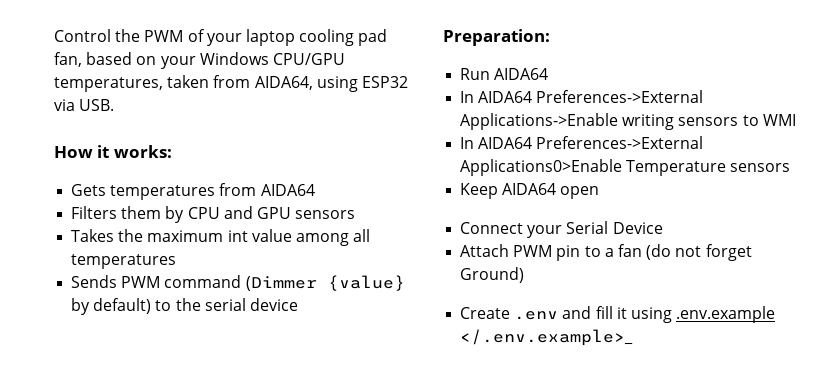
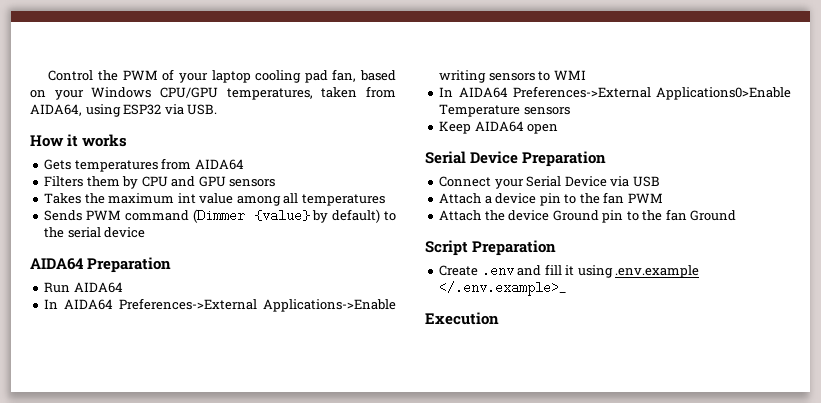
[113,145,172,158] works: -> [82,134,128,147] works
[443,29,550,46] Preparation: -> [30,257,172,273] AIDA64 Preparation
(600, 192) none -> [425,151,607,167] // Serial Device Preparation
[460,244,752,261] [460,267,525,283] // Attach PWM pin to a fan (do not forget Ground) -> [610,176,660,187] [439,192,663,206] [439,209,737,223] [425,240,557,256] via USB // Attach a device pin to the fan PWM // Attach the device Ground pin to the fan Ground // Script Preparation
(634, 337) none -> [425,312,499,325] // Execution

